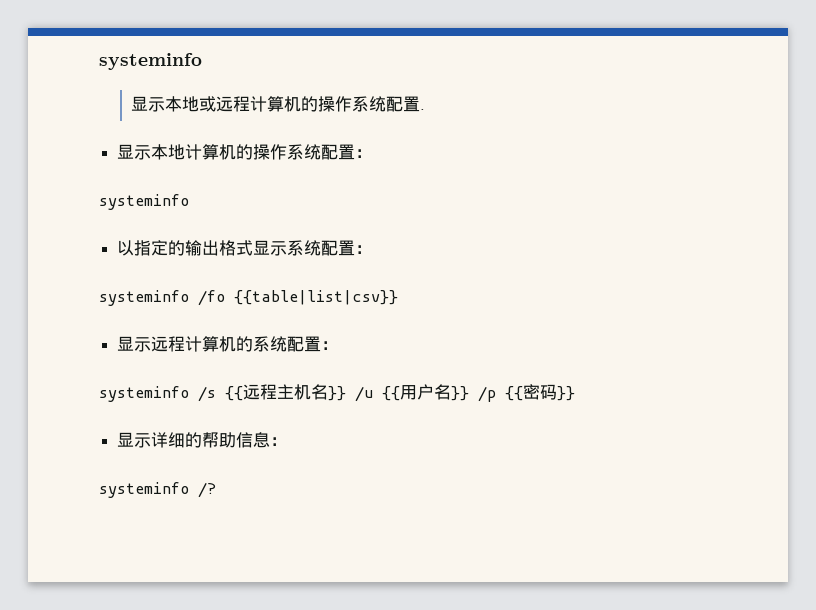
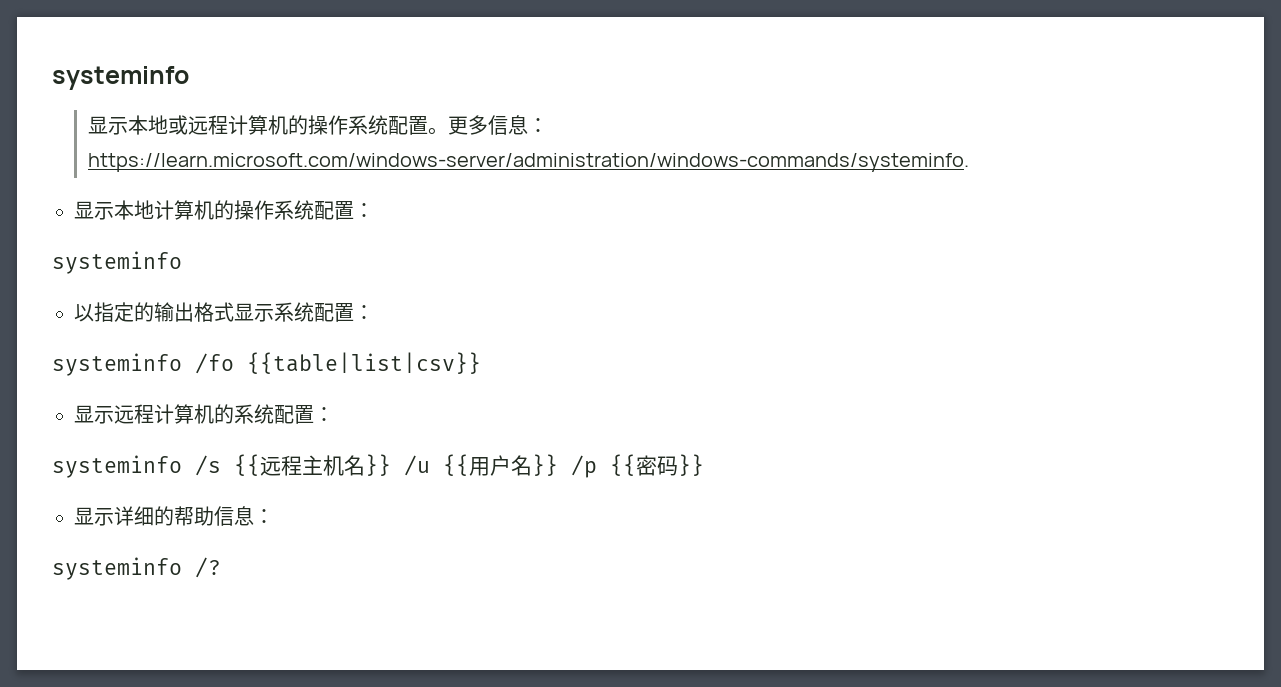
[420,109,426,110] . -> [427,115,548,135] [87,153,969,172] 。更多信息：https://learn.microsoft.com/windows-server/administration/windows-commands/systeminfo.

